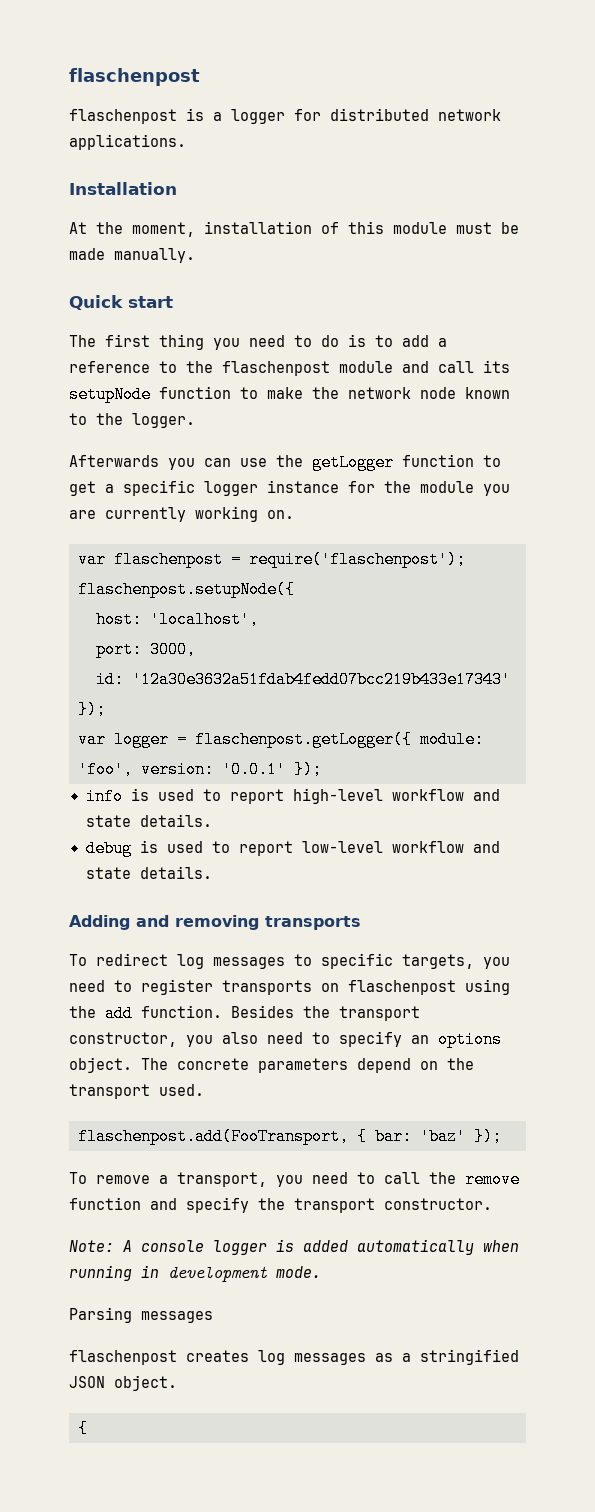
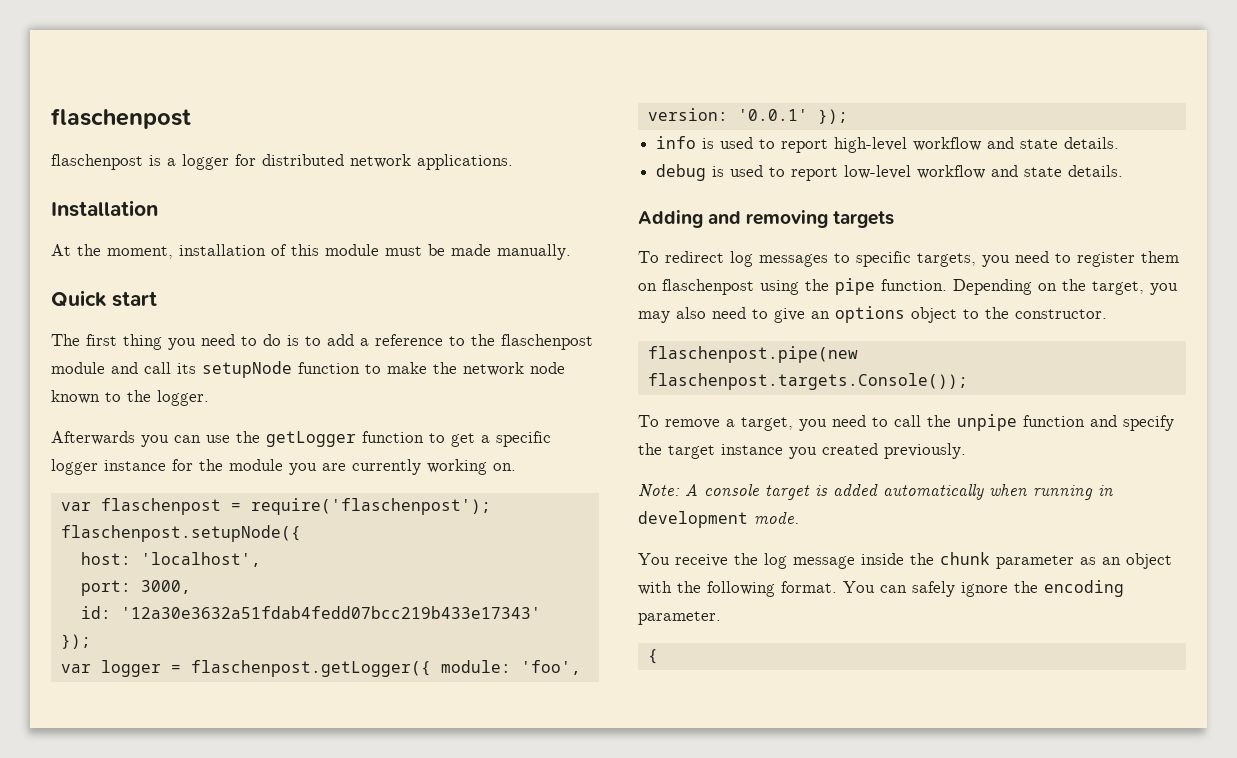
[265,916,361,930] transports -> [833,211,895,228] targets
[222,980,312,995] transports -> [1141,251,1179,263] them
[105,1005,420,1022] [69,1032,213,1047] add function. Besides the transport constructor, you -> [835,278,1178,295] [638,311,670,323] pipe function. Depending on the target, you may
[339,1031,402,1047] specify -> [774,308,805,323] give
[69,1057,474,1073] [69,1084,204,1099] [78,1128,502,1145] object. The concrete parameters depend on the transport used. // flaschenpost.add(FooTransport, { bar: 'baz' }); -> [911,307,1107,323] [647,346,858,363] [647,373,968,390] object to the constructor. // flaschenpost.pipe(new flaschenpost.targets.Console());
[177,1172,267,1187] transport, -> [741,417,793,431] target,
[465,1171,520,1188] remove -> [957,414,1017,431] unpipe
[294,1198,492,1213] transport constructor. -> [668,443,966,459] target instance you created previously.
[213,1240,267,1255] logger -> [765,485,810,500] target
[69,1307,213,1323] [69,1349,519,1365] [69,1375,177,1391] Parsing messages // flaschenpost creates log messages as a stringified JSON object. -> [638,552,1172,569] [638,580,1124,597] [638,611,721,625] You receive the log message inside the chunk parameter as an object with the following format. You can safely ignore the encoding parameter.

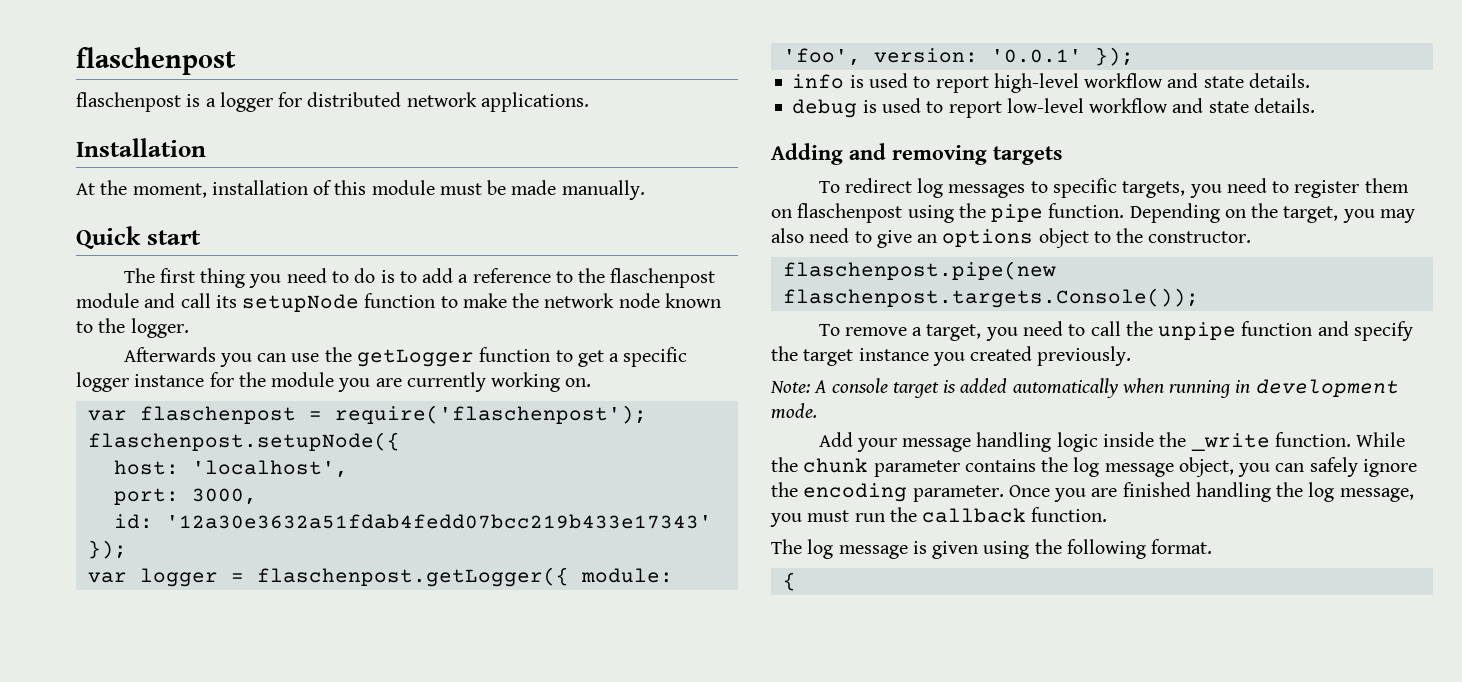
[638,552,1172,569] [638,581,875,597] You receive the log message inside the chunk parameter as an object with the following format. You -> [818,432,1406,452] [771,457,1271,477] Add your message handling logic inside the _write function. While the chunk parameter contains the log message object, you
(721, 618) none -> [1008,482,1414,502] [770,507,1108,527] [771,539,1213,559] Once you are finished handling the log message, you must run the callback function. // The log message is given using the following format.

